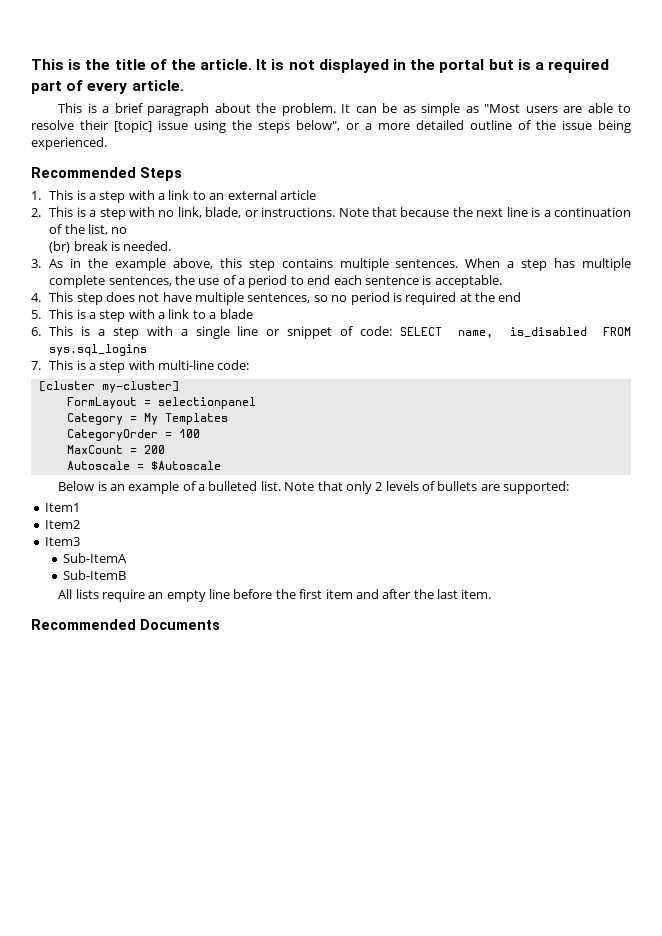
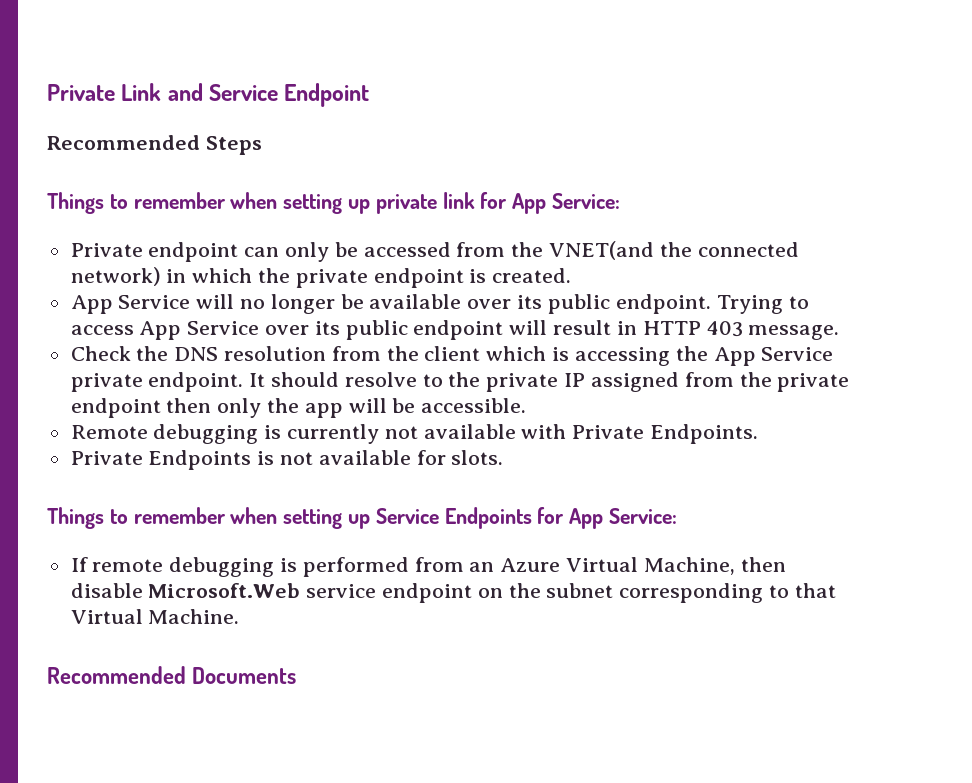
[31,59,610,73] [31,80,184,94] [58,103,631,116] [31,120,631,133] [31,137,107,150] [31,167,182,181] [31,190,316,203] [31,207,631,220] [49,224,128,235] [49,241,172,253] [31,258,632,271] [49,275,502,288] [31,292,522,305] [31,309,253,322] [31,326,631,339] [49,344,148,356] [31,360,250,373] [38,381,179,393] [66,397,256,409] [66,413,228,425] [66,429,200,441] [66,445,165,454] [66,461,221,470] [58,481,570,494] [44,503,80,512] [44,520,80,529] [44,537,80,546] [62,553,127,563] [62,570,126,580] [58,589,492,602] This is the title of the article. It is not displayed in the portal but is a required part of every article. // This is a brief paragraph about the problem. It can be as simple as "Most users are able to resolve their [topic] issue using the steps below", or a more detailed outline of the issue being experienced. // Recommended Steps // 1. This is a step with a link to an external article // 2. This is a step with no link, blade, or instructions. Note that because the next line is a continuation of the list, no // (br) break is needed. // 3. As in the example above, this step contains multiple sentences. When a step has multiple complete sentences, the use of a period to end each sentence is acceptable. // 4. This step does not have multiple sentences, so no period is required at the end // 5. This is a step with a link to a blade // 6. This is a step with a single line or snippet of code: SELECT name, is_disabled FROM sys.sql_logins // 7. This is a step with multi-line code: // [cluster my-cluster] // FormLayout = selectionpanel // Category = My Templates // CategoryOrder = 100 // MaxCount = 200 // Autoscale = $Autoscale // Below is an example of a bulleted list. Note that only 2 levels of bullets are supported: // Item1 // Item2 // Item3 // Sub-ItemA // Sub-ItemB // All lists require an empty line before the first item and after the last item. -> [47,83,370,107] [47,135,262,155] [47,192,621,214] [70,241,799,262] [70,267,572,288] [70,294,810,314] [70,320,840,340] [70,346,834,366] [70,372,850,392] [70,398,527,418] [70,424,759,444] [70,450,504,470] [47,507,678,529] [70,557,786,577] [70,583,836,603] [70,609,240,624] Private Link and Service Endpoint // Recommended Steps // Things to remember when setting up private link for App Service: // Private endpoint can only be accessed from the VNET(and the connected network) in which the private endpoint is created. // App Service will no longer be available over its public endpoint. Trying to access App Service over its public endpoint will result in HTTP 403 message. // Check the DNS resolution from the client which is accessing the App Service private endpoint. It should resolve to the private IP assigned from the private endpoint then only the app will be accessible. // Remote debugging is currently not available with Private Endpoints. // Private Endpoints is not available for slots. // Things to remember when setting up Service Endpoints for App Service: // If remote debugging is performed from an Azure Virtual Machine, then disable Microsoft.Web service endpoint on the subnet corresponding to that Virtual Machine.

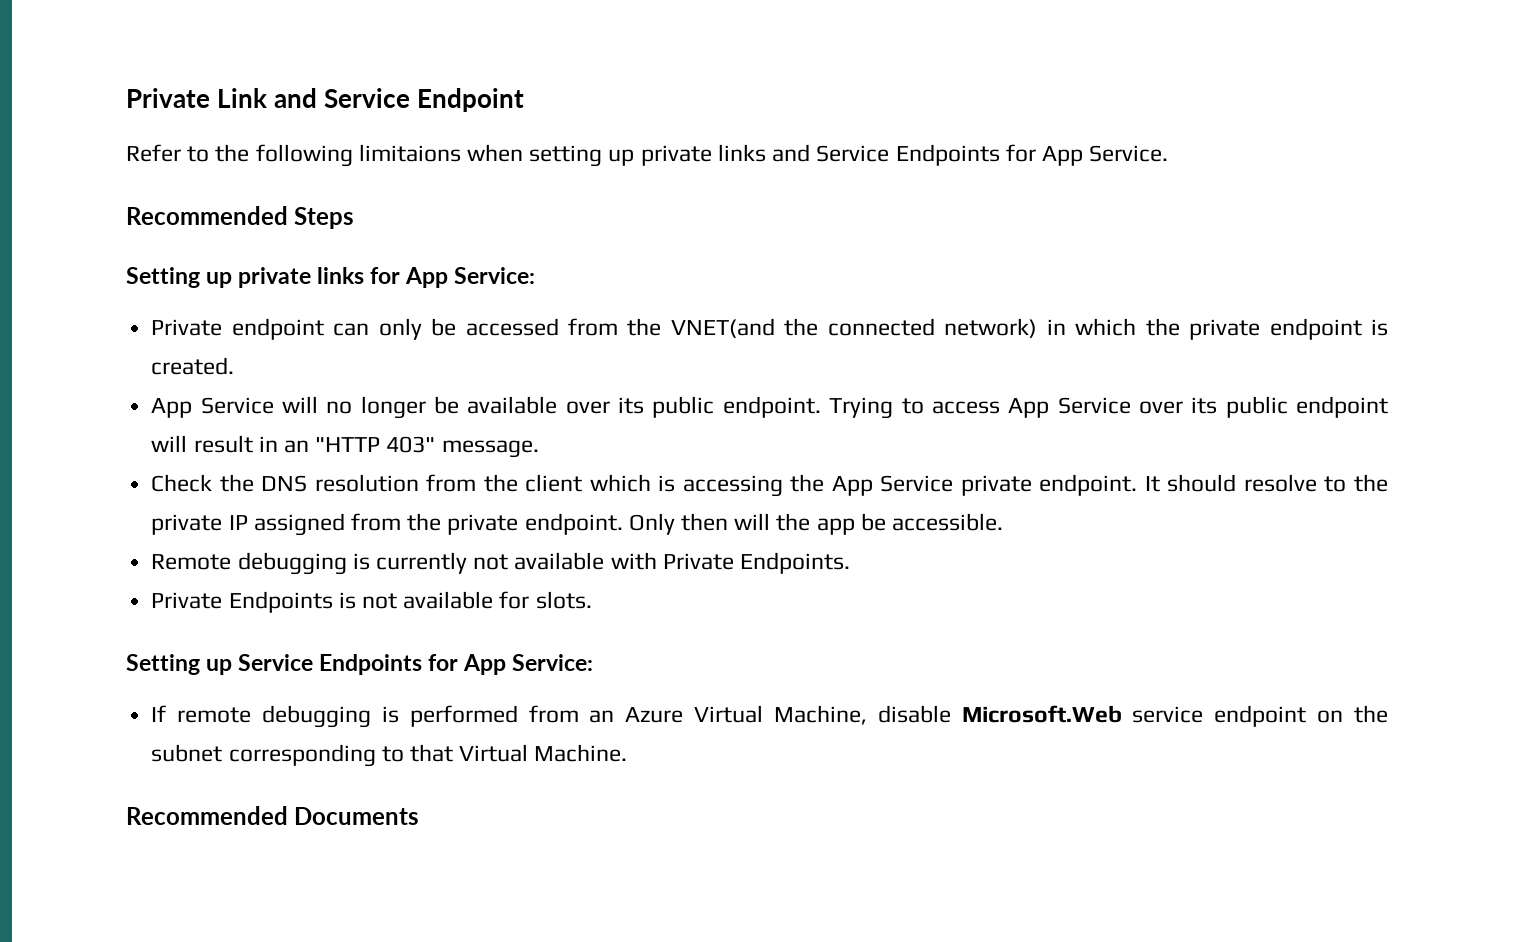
[47,135,262,155] [47,192,475,214] Recommended Steps // Things to remember when setting up private link -> [126,144,1169,167] [126,206,355,229] [126,267,365,288] Refer to the following limitaions when setting up private links and Service Endpoints for App Service. // Recommended Steps // Setting up private links
[642,321,743,337] HTTP 403 -> [283,436,436,453] an "HTTP 403"
[70,398,262,418] endpoint then only -> [524,513,771,535] endpoint. Only then will
[348,398,387,413] will -> (855, 526) none
[47,507,343,529] Things to remember when setting -> [126,654,200,675] Setting
[740,557,786,572] then -> (867, 715) none

